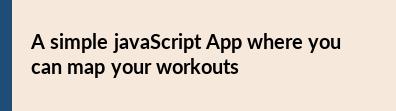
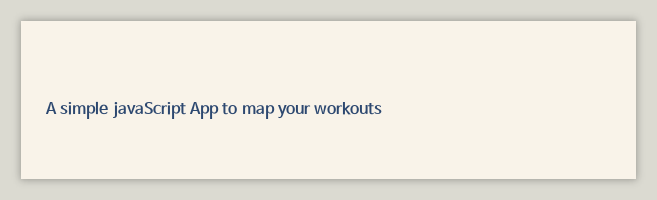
[247,33,342,53] [31,63,62,74] where you can -> [222,103,238,115] to

